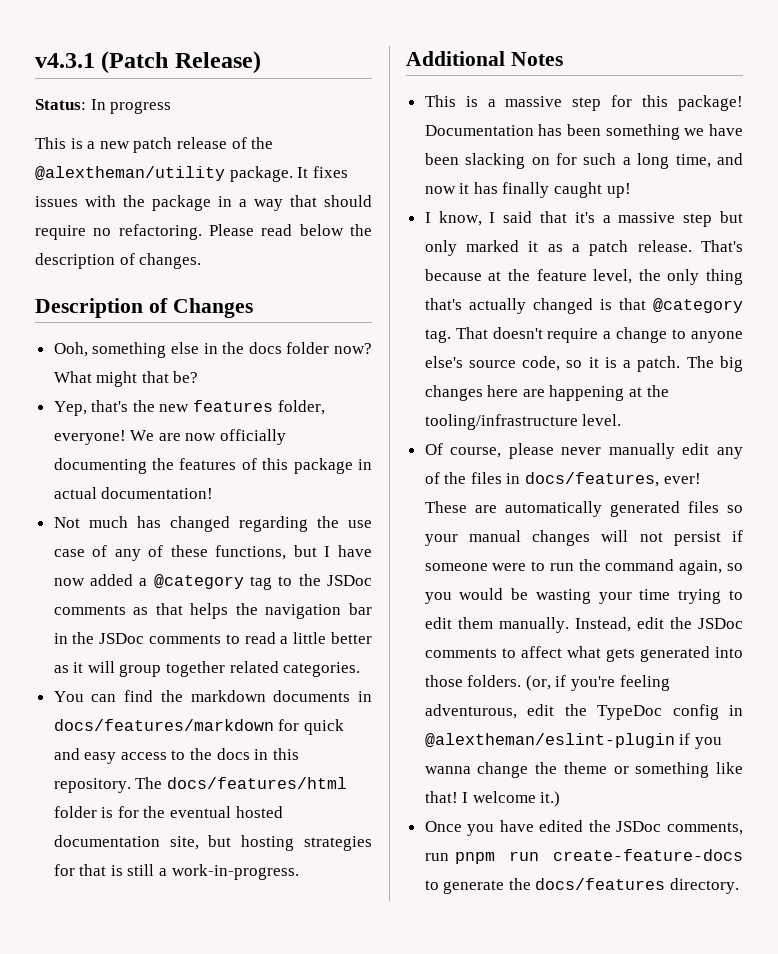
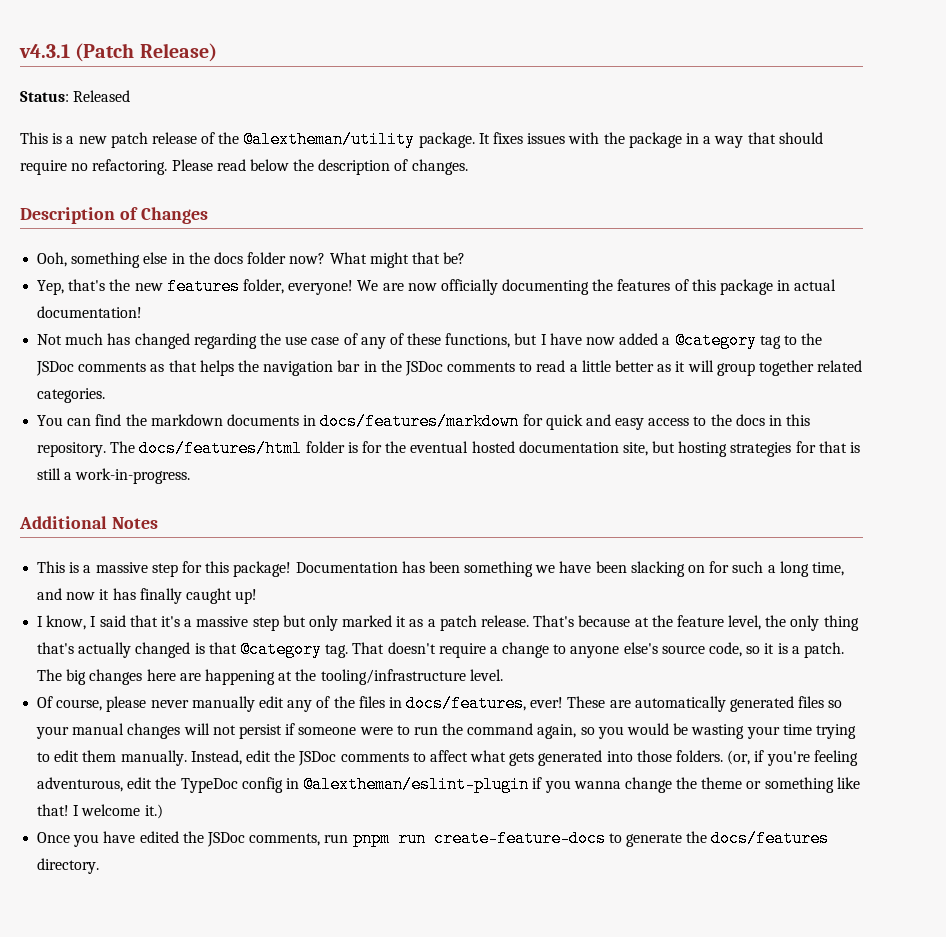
[90,99,172,114] In progress -> [73,90,131,102] Released

